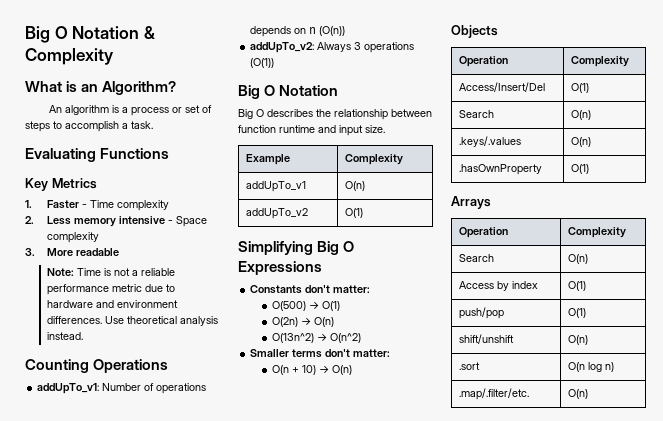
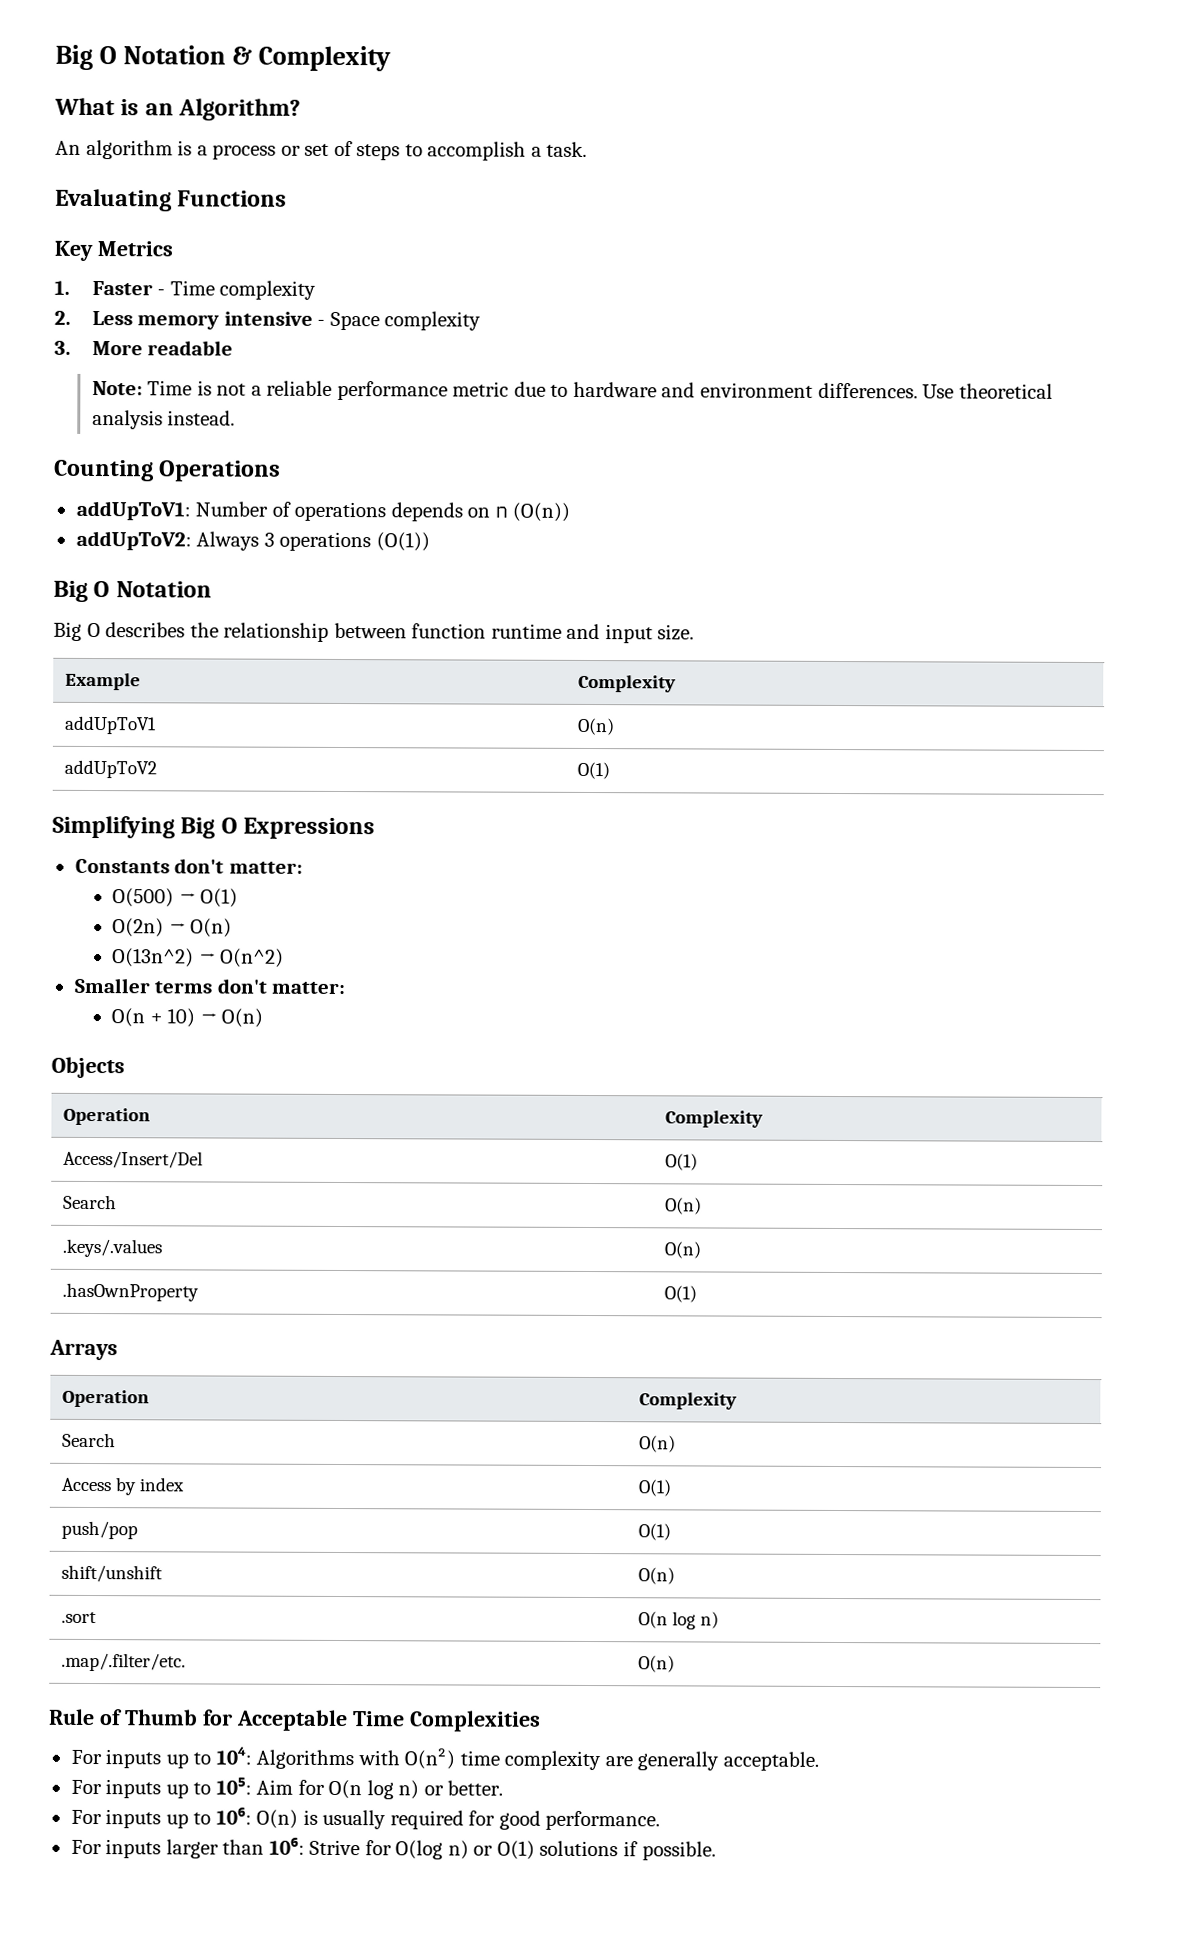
[37,383,100,394] addUpTo_v1: -> [75,500,191,521] addUpToV1:
[250,42,315,53] addUpTo_v2: -> [75,530,192,551] addUpToV2:
[246,181,307,192] [345,181,366,191] [246,208,309,219] addUpTo_v1 | O(n) // addUpTo_v2 -> [63,715,157,735] [576,717,615,736] [63,759,157,779] addUpToV1 | O(n) // addUpToV2
(589, 394) none -> [49,1708,541,1732] [70,1746,819,1771] [70,1776,504,1800] [70,1806,661,1831] [70,1836,716,1861] // Rule of Thumb for Acceptable Time Complexities // For inputs up to 10⁴: Algorithms with O(n²) time complexity are generally acceptable. // For inputs up to 10⁵: Aim for O(n log n) or better. // For inputs up to 10⁶: O(n) is usually required for good performance. // For inputs larger than 10⁶: Strive for O(log n) or O(1) solutions if possible.

